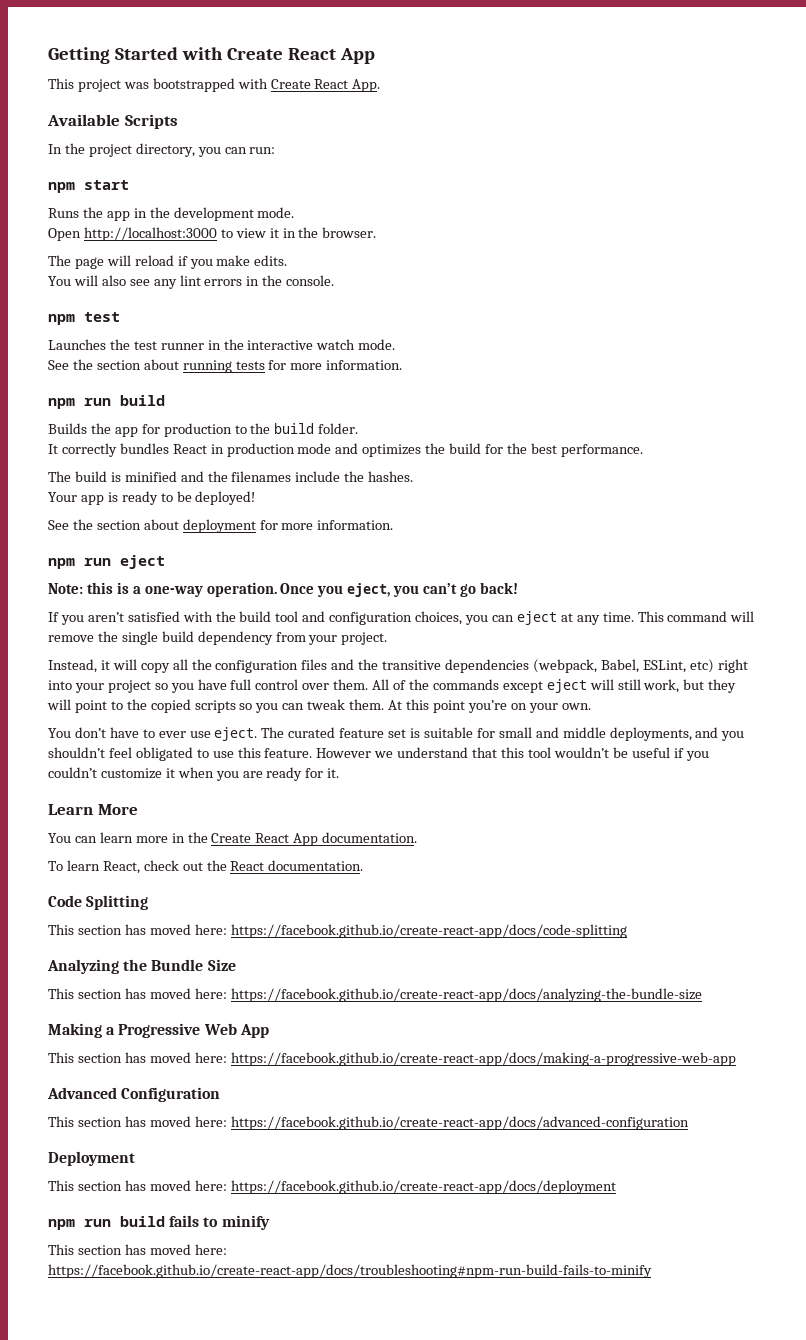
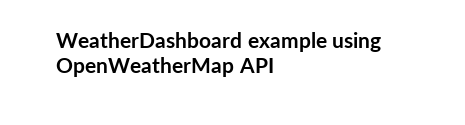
[48,47,375,64] [48,78,381,92] [47,114,178,129] [48,143,276,157] [48,180,129,193] [48,207,295,221] [48,227,377,241] [48,255,288,269] [48,275,335,289] [48,312,120,325] [48,339,396,350] [48,359,403,373] [48,395,165,409] [48,423,359,437] [48,443,643,457] [48,471,414,482] [48,491,256,505] [48,519,394,533] [48,555,165,569] [48,582,518,597] [48,611,755,625] [48,631,388,645] [48,659,748,673] [48,679,737,693] [47,699,591,713] [48,727,745,741] [48,747,709,761] [48,767,340,781] [48,804,138,815] [48,832,418,846] [48,860,364,874] [48,895,149,910] [48,924,627,938] [47,959,236,974] [48,988,702,1002] [48,1023,269,1038] [48,1052,736,1066] [47,1087,221,1102] [48,1116,689,1130] [48,1151,135,1166] [48,1180,616,1194] [48,1215,270,1230] [48,1244,227,1255] [48,1264,652,1278] Getting Started with Create React App // This project was bootstrapped with Create React App. // Available Scripts // In the project directory, you can run: // npm start // Runs the app in the development mode. // Open http://localhost:3000 to view it in the browser. // The page will reload if you make edits. // You will also see any lint errors in the console. // npm test // Launches the test runner in the interactive watch mode. // See the section about running tests for more information. // npm run build // Builds the app for production to the build folder. // It correctly bundles React in production mode and optimizes the build for the best performance. // The build is minified and the filenames include the hashes. // Your app is ready to be deployed! // See the section about deployment for more information. // npm run eject // Note: this is a one-way operation. Once you eject, you can’t go back! // If you aren’t satisfied with the build tool and configuration choices, you can eject at any time. This command will remove the single build dependency from your project. // Instead, it will copy all the configuration files and the transitive dependencies (webpack, Babel, ESLint, etc) right into your project so you have full control over them. All of the commands except eject will still work, but they will point to the copied scripts so you can tweak them. At this point you’re on your own. // You don’t have to ever use eject. The curated feature set is suitable for small and middle deployments, and you shouldn’t feel obligated to use this feature. However we understand that this tool wouldn’t be useful if you couldn’t customize it when you are ready for it. // Learn More // You can learn more in the Create React App documentation. // To learn React, check out the React documentation. // Code Splitting // This section has moved here: https://facebook.github.io/create-react-app/docs/code-splitting // Analyzing the Bundle Size // This section has moved here: https://facebook.github.io/create-react-app/docs/analyzing-the-bundle-size // Making a Progressive Web App // This section has moved here: https://facebook.github.io/create-react-app/docs/making-a-progressive-web-app // Advanced Configuration // This section has moved here: https://facebook.github.io/create-react-app/docs/advanced-configuration // Deployment // This section has moved here: https://facebook.github.io/create-react-app/docs/deployment // npm run build fails to minify // This section has moved here: https://facebook.github.io/create-react-app/docs/troubleshooting#npm-run-build-fails-to-minify -> [56,32,382,52] [56,57,274,77] WeatherDashboard example using OpenWeatherMap API

